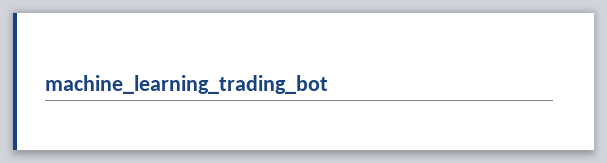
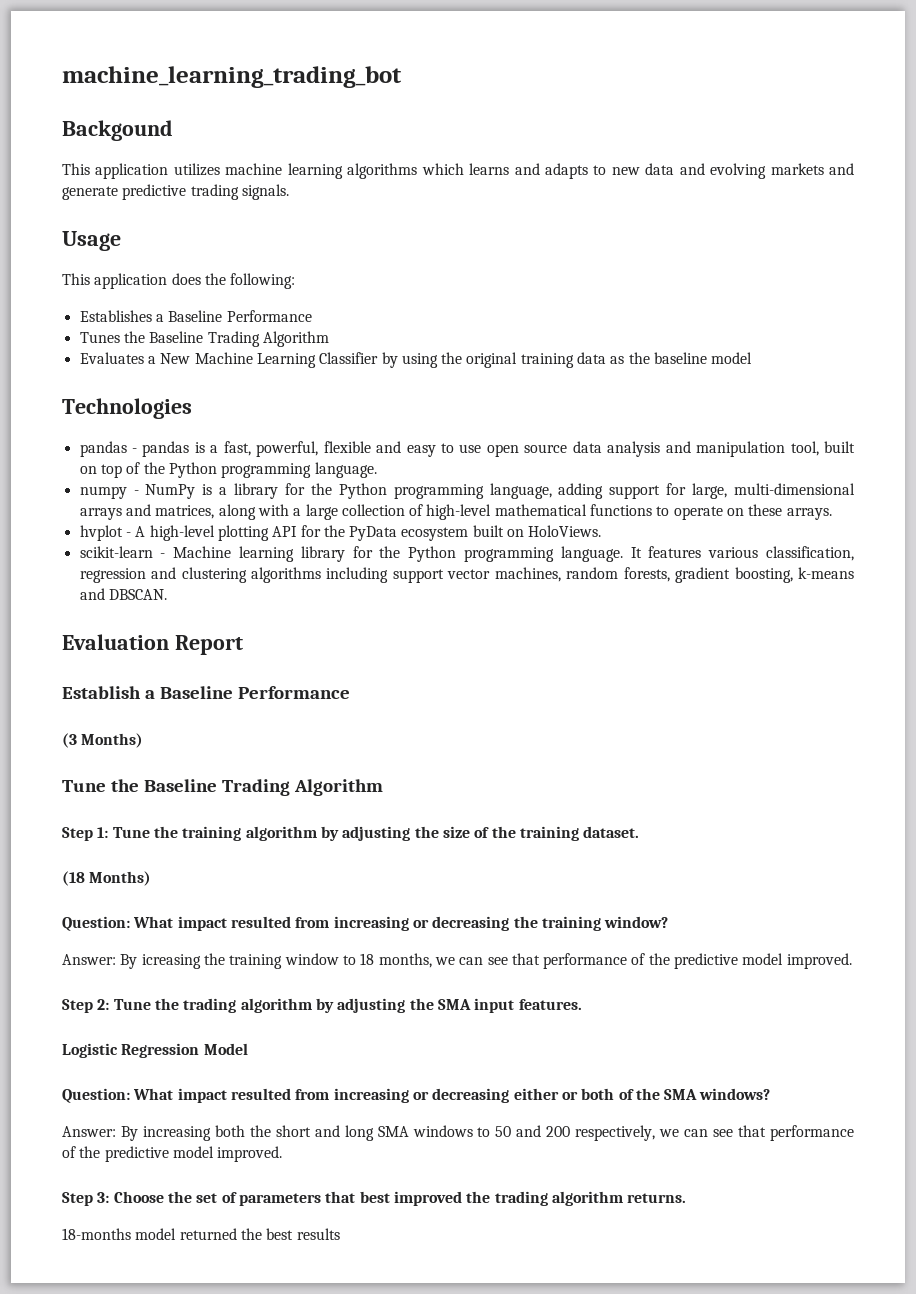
(328, 84) none -> [62,120,173,141] [62,163,854,179] [62,184,289,200] [62,231,121,251] [62,273,296,289] [79,310,312,322] [79,331,329,347] [79,352,753,368] [62,398,192,419] [79,441,856,457] [79,462,377,478] [79,483,855,499] [79,504,832,520] [79,525,602,541] [79,546,854,562] [79,567,855,583] [79,588,167,600] [62,634,243,655] [62,686,350,699] [62,733,144,748] [62,779,383,796] [62,826,640,841] [62,871,152,886] [62,916,669,931] [62,953,852,969] [62,998,582,1013] [62,1043,248,1058] [62,1088,771,1103] [62,1125,854,1141] [62,1146,283,1162] [62,1191,687,1206] [62,1228,340,1240] // Backgound // This application utilizes machine learning algorithms which learns and adapts to new data and evolving markets and generate predictive trading signals. // Usage // This application does the following: // Establishes a Baseline Performance // Tunes the Baseline Trading Algorithm // Evaluates a New Machine Learning Classifier by using the original training data as the baseline model // Technologies // pandas - pandas is a fast, powerful, flexible and easy to use open source data analysis and manipulation tool, built on top of the Python programming language. // numpy - NumPy is a library for the Python programming language, adding support for large, multi-dimensional arrays and matrices, along with a large collection of high-level mathematical functions to operate on these arrays. // hvplot - A high-level plotting API for the PyData ecosystem built on HoloViews. // scikit-learn - Machine learning library for the Python programming language. It features various classification, regression and clustering algorithms including support vector machines, random forests, gradient boosting, k-means and DBSCAN. // Evaluation Report // Establish a Baseline Performance // (3 Months) // Tune the Baseline Trading Algorithm // Step 1: Tune the training algorithm by adjusting the size of the training dataset. // (18 Months) // Question: What impact resulted from increasing or decreasing the training window? // Answer: By icreasing the training window to 18 months, we can see that performance of the predictive model improved. // Step 2: Tune the trading algorithm by adjusting the SMA input features. // Logistic Regression Model // Question: What impact resulted from increasing or decreasing either or both of the SMA windows? // Answer: By increasing both the short and long SMA windows to 50 and 200 respectively, we can see that performance of the predictive model improved. // Step 3: Choose the set of parameters that best improved the trading algorithm returns. // 18-months model returned the best results

